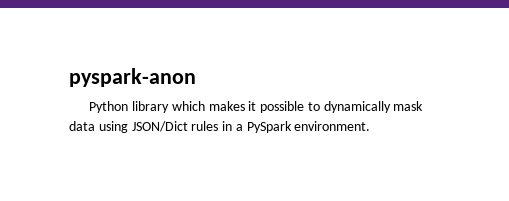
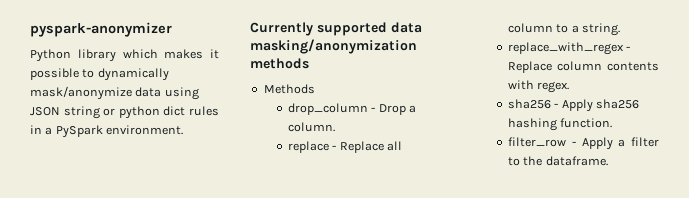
[69,68,196,87] pyspark-anon -> [30,22,172,37] pyspark-anonymizer
[393,101,424,111] mask -> [30,86,132,100] mask/anonymize
[131,121,188,132] JSON/Dict -> [30,106,186,119] JSON string or python dict
(371, 126) none -> [250,22,422,36] [250,39,417,54] [250,58,309,69] [263,84,315,94] [287,103,417,115] [287,122,335,132] [287,141,403,153] [507,23,621,36] [507,42,631,55] [507,61,659,73] [507,80,570,93] [507,99,640,112] [507,118,613,131] [507,137,659,150] [507,156,608,166] // Currently supported data masking/anonymization methods // Methods // drop_column - Drop a column. // replace - Replace all column to a string. // replace_with_regex - Replace column contents with regex. // sha256 - Apply sha256 hashing function. // filter_row - Apply a filter to the dataframe.

